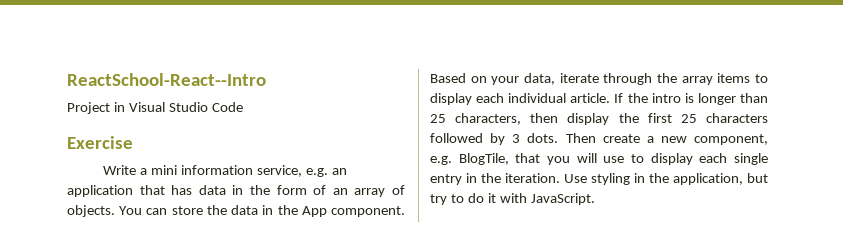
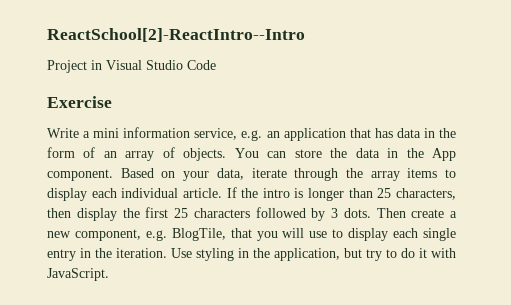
[67,73,266,86] ReactSchool-React--Intro -> [47,28,305,42] ReactSchool[2]-ReactIntro--Intro

